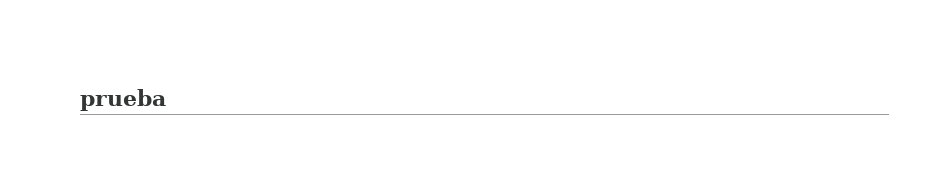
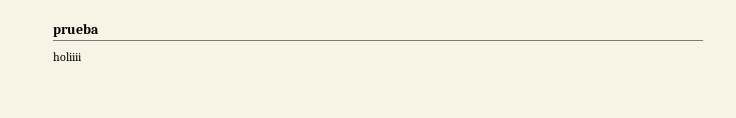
(166, 100) none -> [53,52,82,61] // holiiii

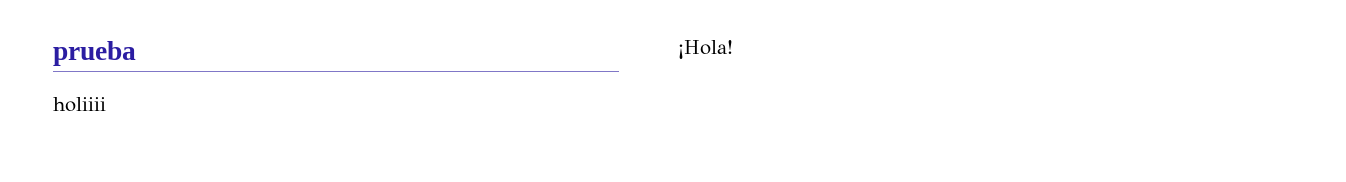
(82, 56) none -> [678,40,733,59] // ¡Hola!

